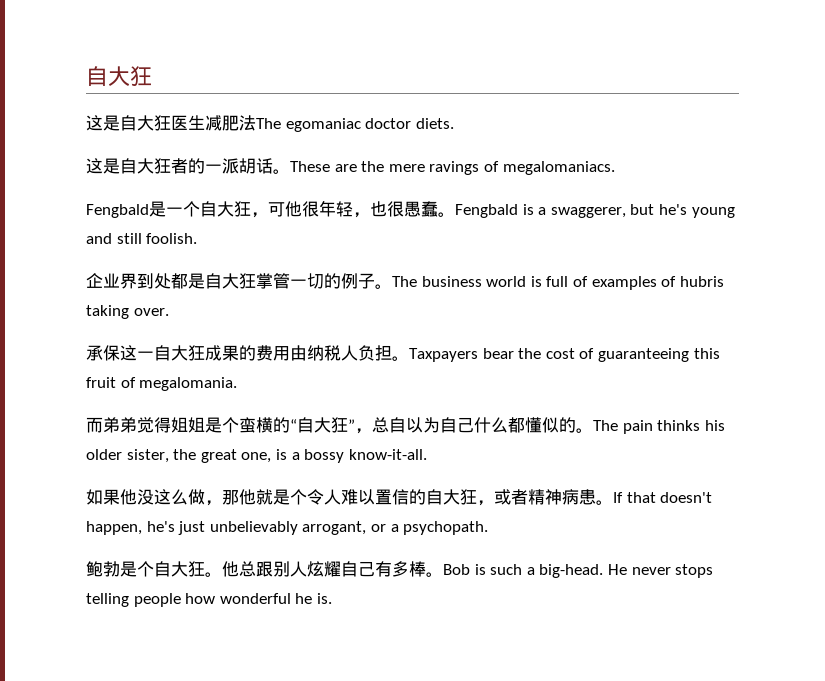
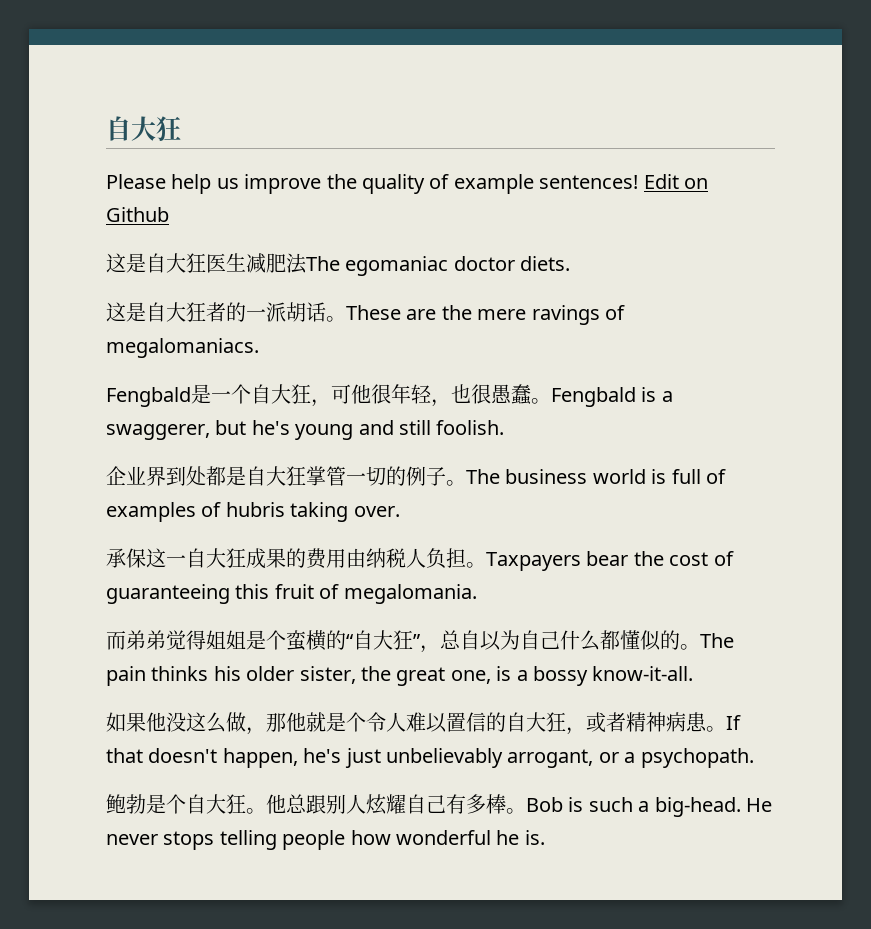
[86,66,152,86] 自大狂 -> [106,116,181,141] [106,174,708,194] [106,207,169,222] 自大狂 // Please help us improve the quality of example sentences! Edit on Github

